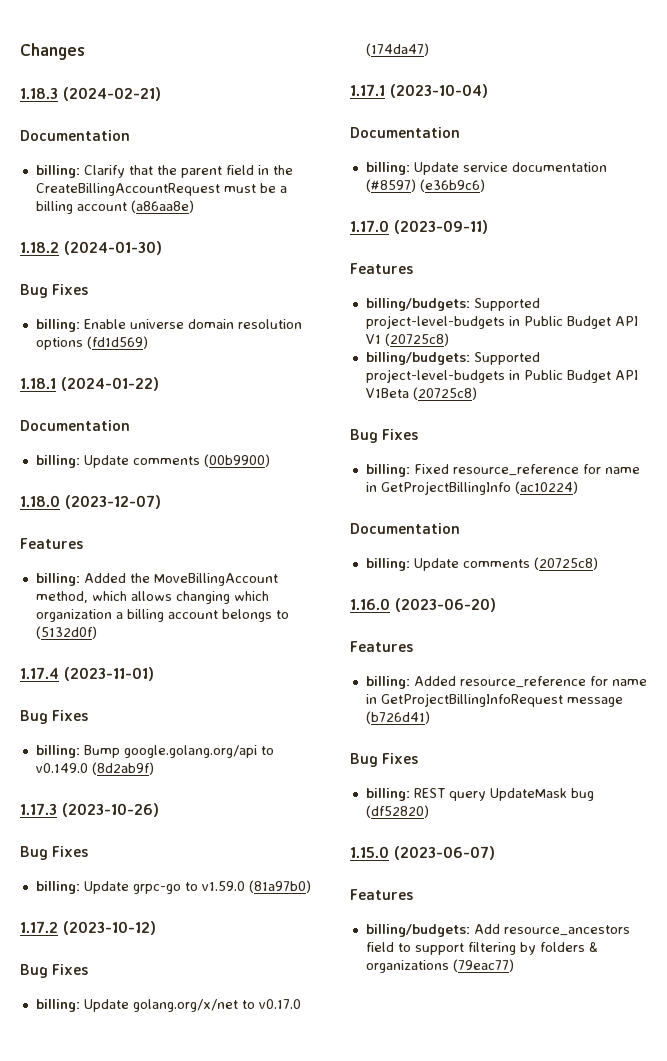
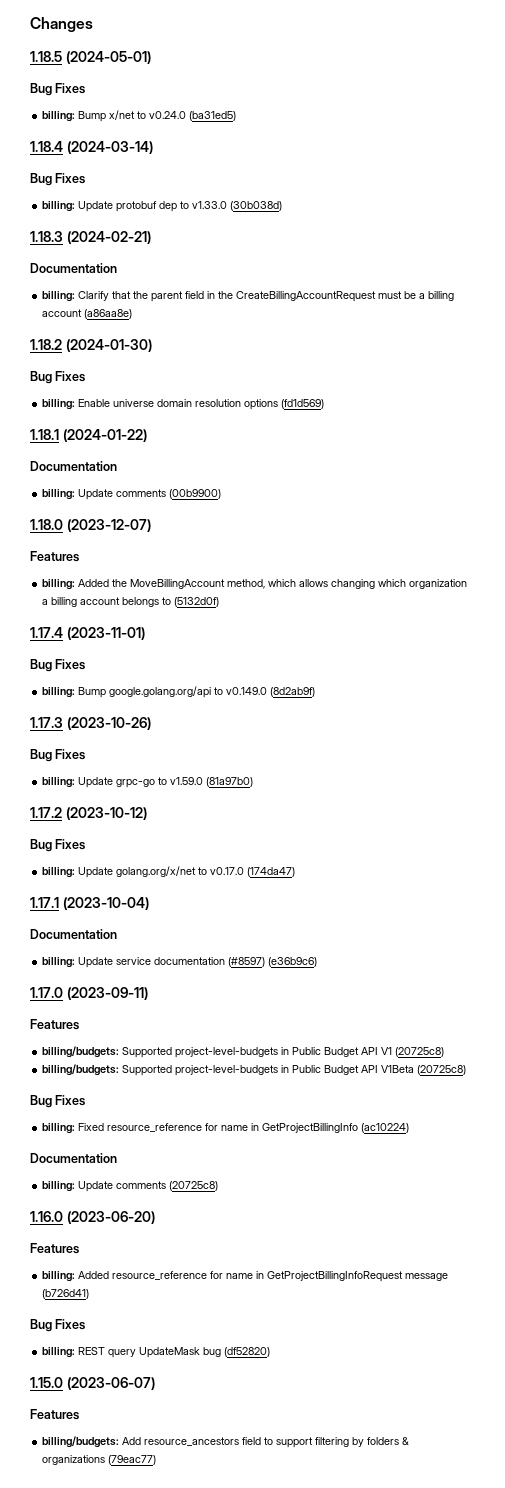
(85, 51) none -> [30,51,151,64] [30,83,86,96] [42,110,237,122] [30,141,153,154] [30,173,86,186] [42,201,283,212] // 1.18.5 (2024-05-01) // Bug Fixes // billing: Bump x/net to v0.24.0 (ba31ed5) // 1.18.4 (2024-03-14) // Bug Fixes // billing: Update protobuf dep to v1.33.0 (30b038d)

